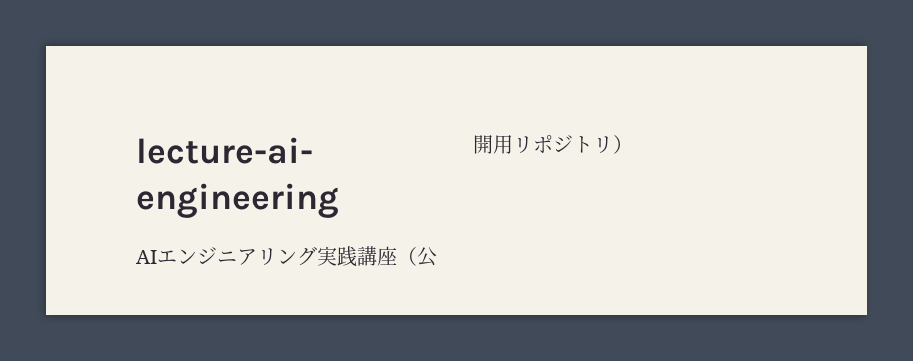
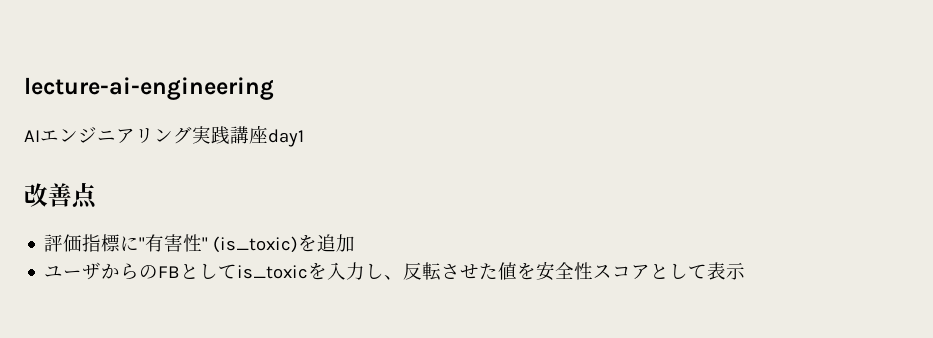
[397,247,437,267] [473,135,633,154] （公開用リポジトリ） -> [268,129,304,147] [24,182,97,209] [44,234,356,253] [44,261,746,281] day1 // 改善点 // 評価指標に"有害性" (is_toxic)を追加 // ユーザからのFBとしてis_toxicを入力し、反転させた値を安全性スコアとして表示

